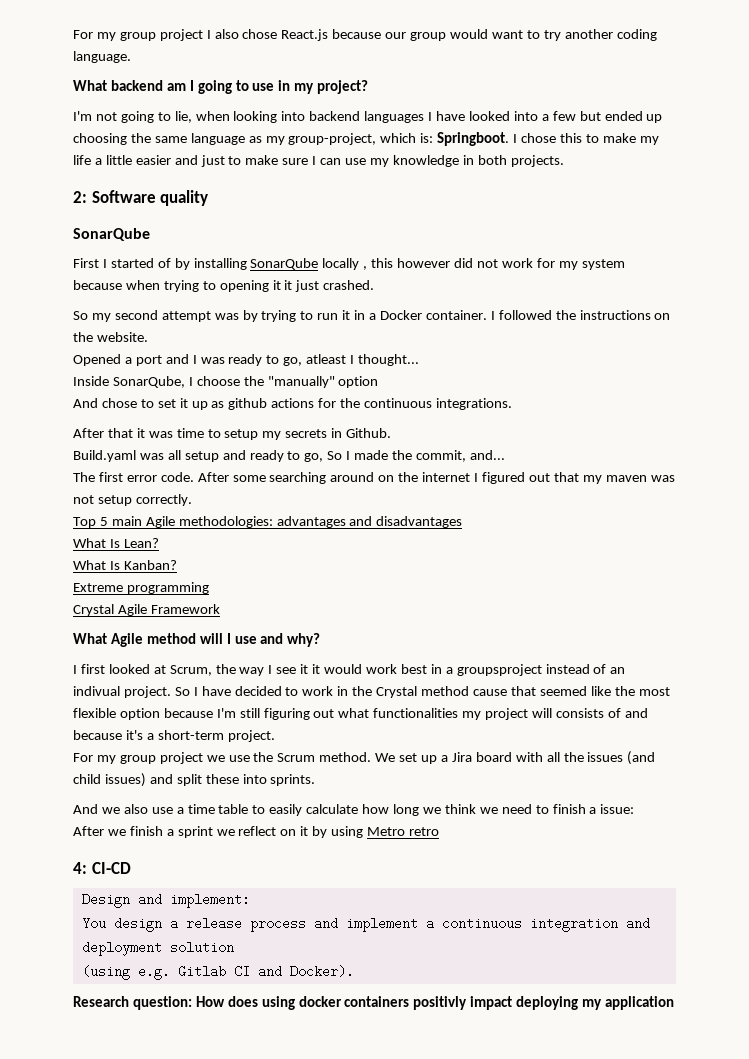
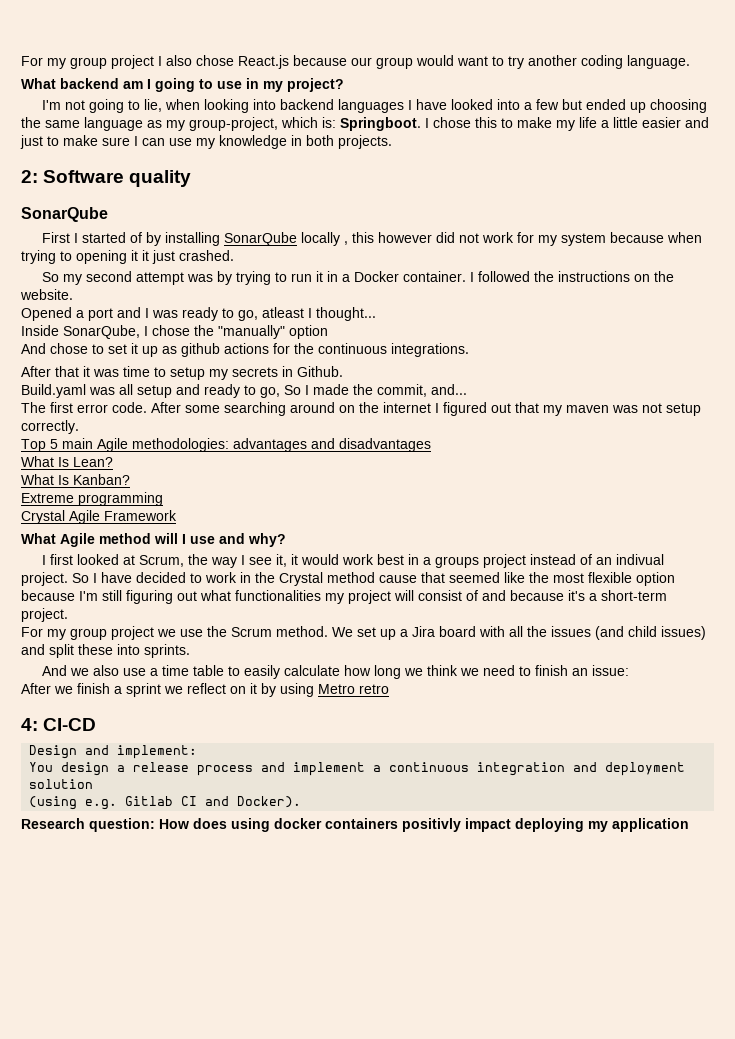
[196,376,240,386] choose -> [152,325,190,336] chose
[300,664,309,674] it -> [275,554,287,567] it,
[456,664,542,676] groupsproject -> [434,554,526,568] groups project
[555,708,604,718] consists -> [418,590,462,601] consist
[589,807,597,814] a -> [571,668,588,676] an

